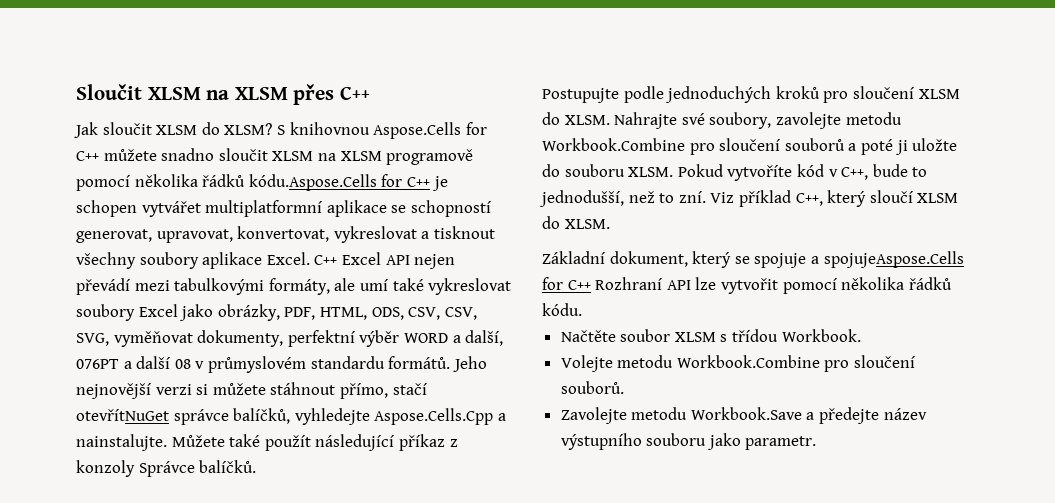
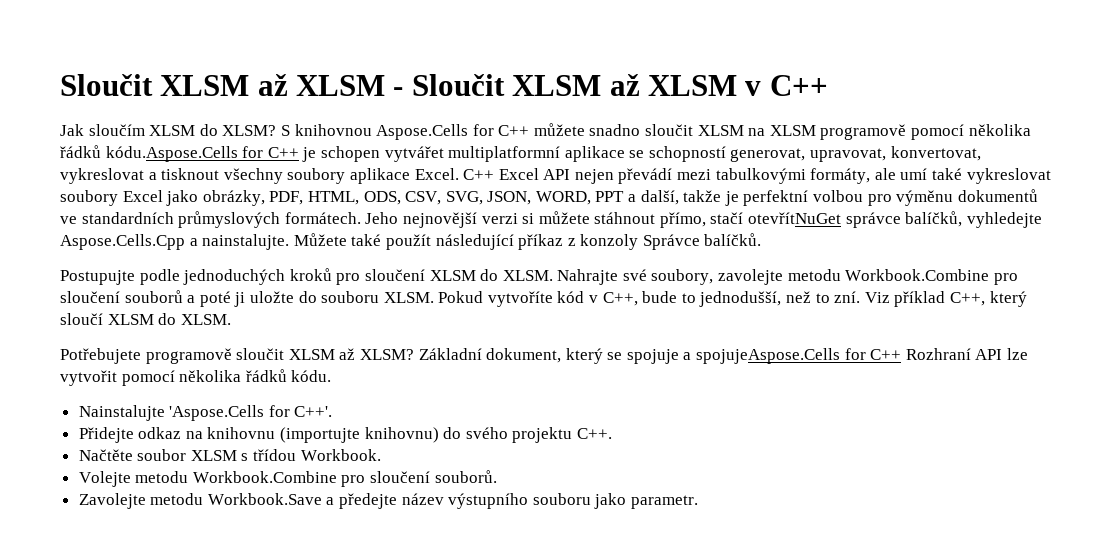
[76,84,335,105] Sloučit XLSM na XLSM přes -> [60,74,762,96] Sloučit XLSM až XLSM - Sloučit XLSM až XLSM v
[102,122,152,135] sloučit -> [88,124,145,136] sloučím
[444,307,477,320] [76,330,504,347] [76,356,451,373] CSV, SVG, vyměňovat dokumenty, perfektní výběr WORD a další, 076PT a další 08 v průmyslovém standardu formátů. -> [445,189,1038,206] [60,211,361,228] SVG, JSON, WORD, PPT a další, takže je perfektní volbou pro výměnu dokumentů ve standardních průmyslových formátech.
(610, 224) none -> [60,348,414,364] Potřebujete programově sloučit XLSM až XLSM?
(582, 309) none -> [78,405,333,421] [78,427,613,443] // Nainstalujte 'Aspose.Cells for C++'. // Přidejte odkaz na knihovnu (importujte knihovnu) do svého projektu C++.

